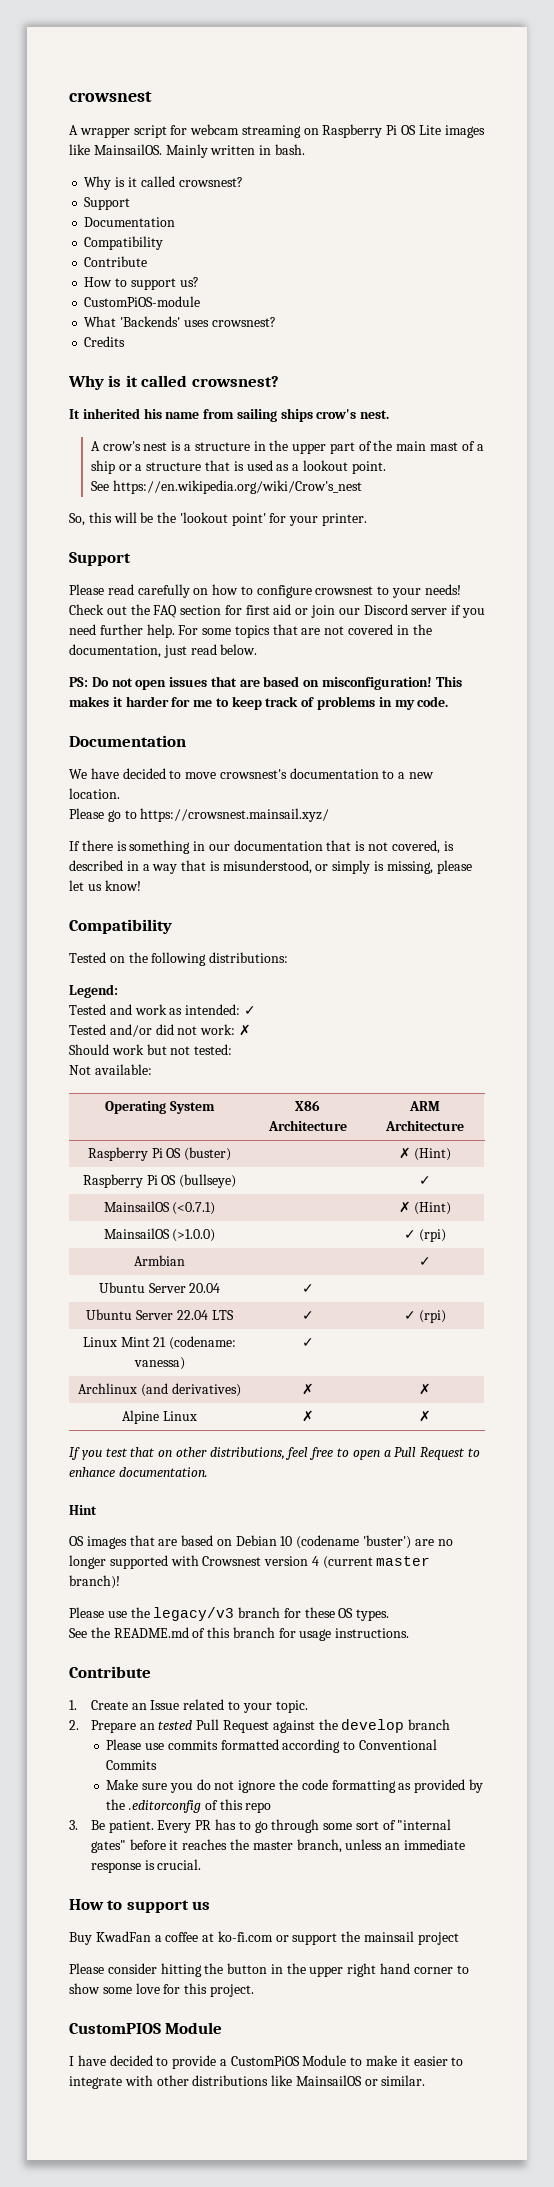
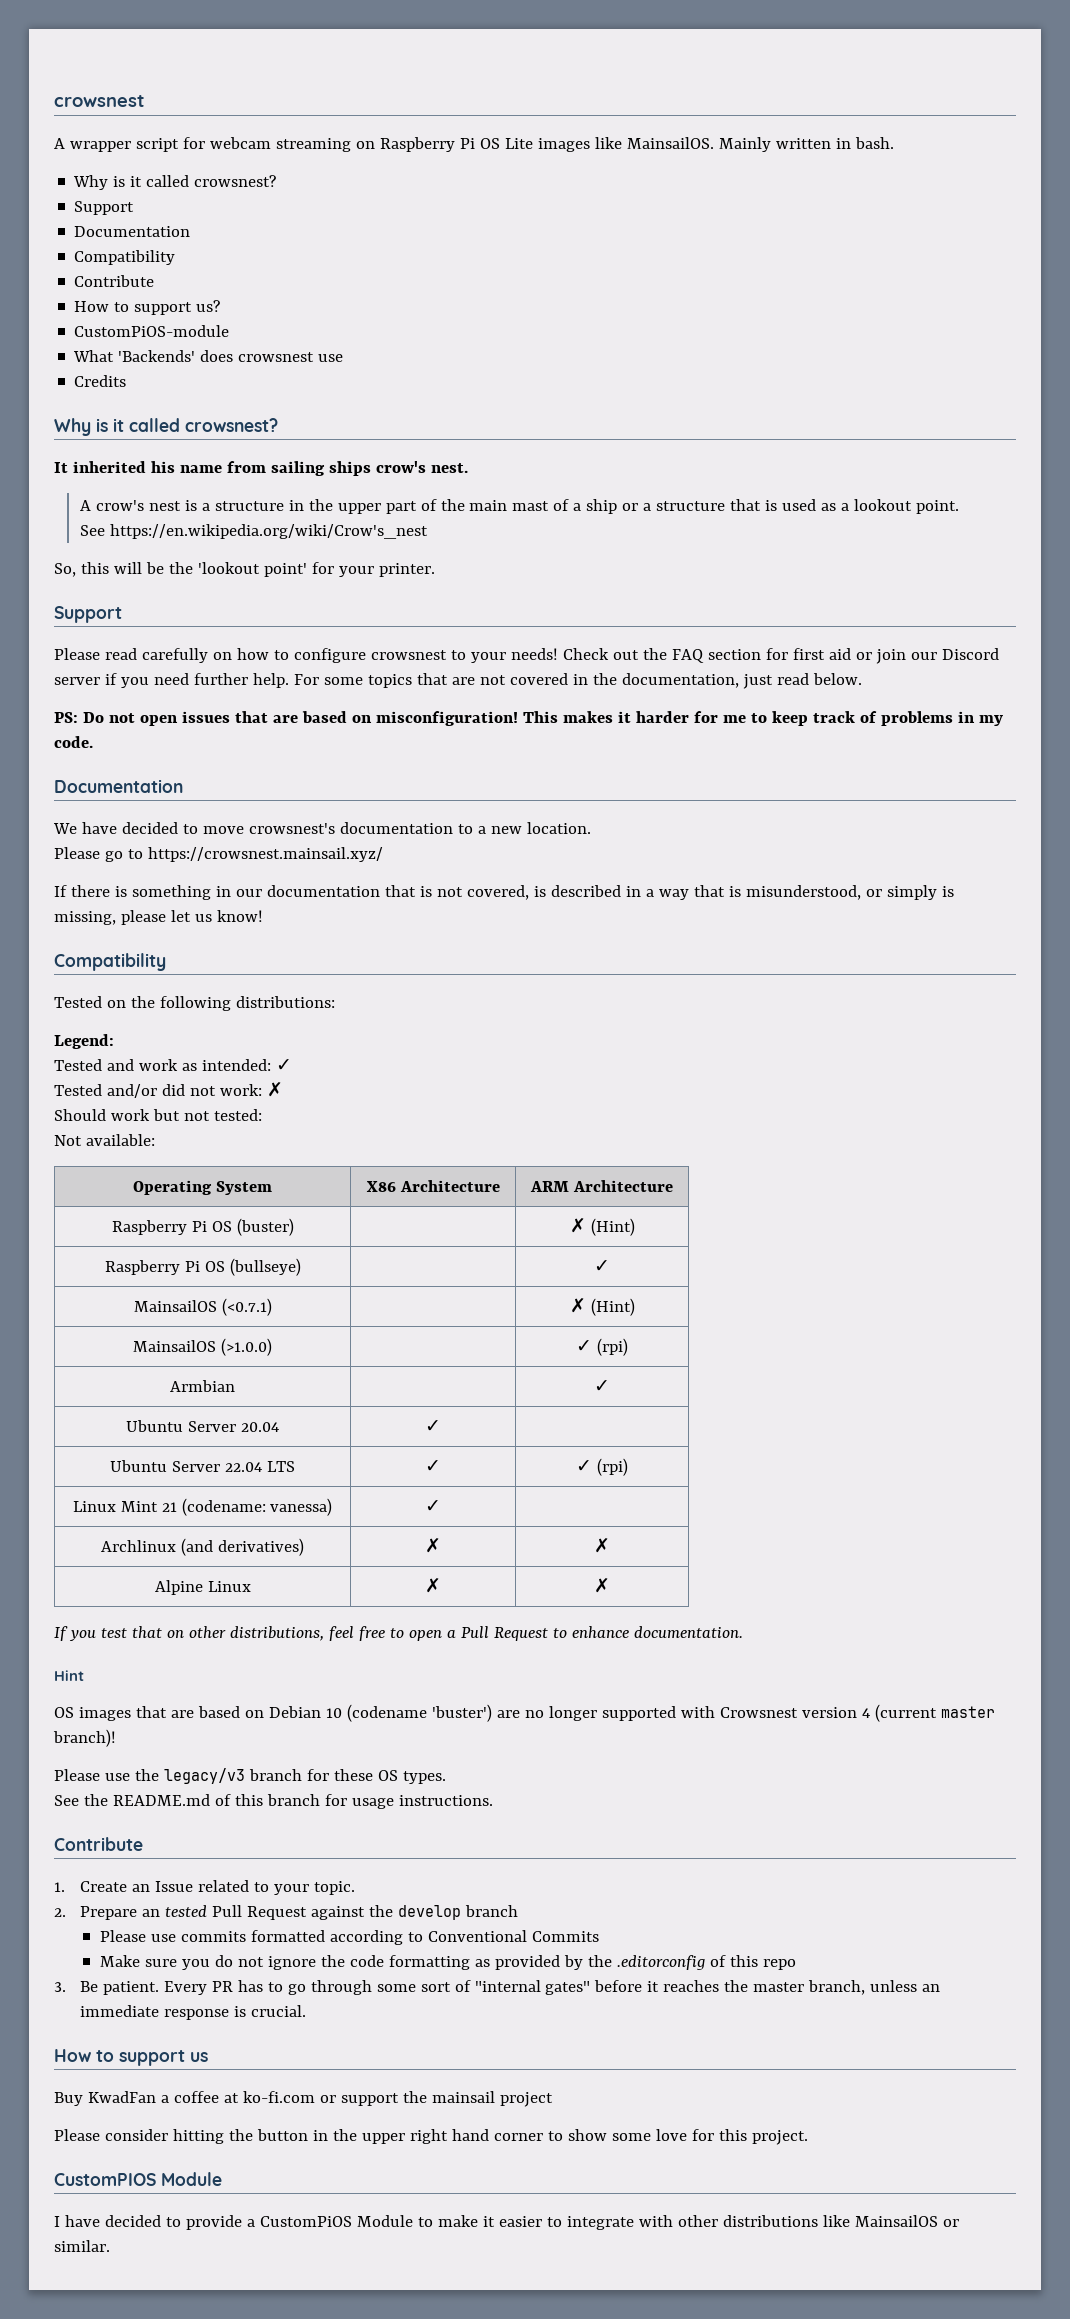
[183,317,276,327] uses crowsnest? -> [200,350,344,362] does crowsnest use

